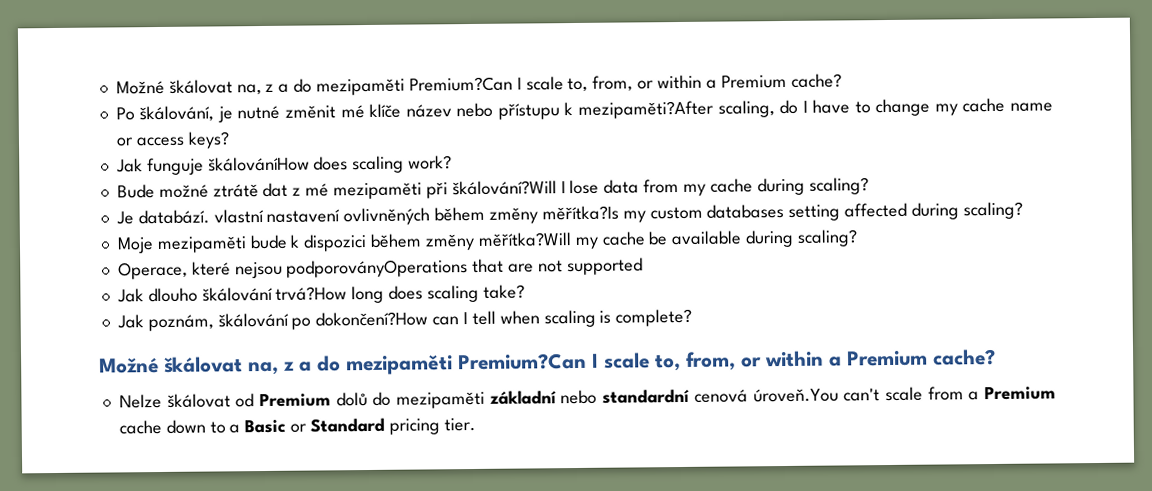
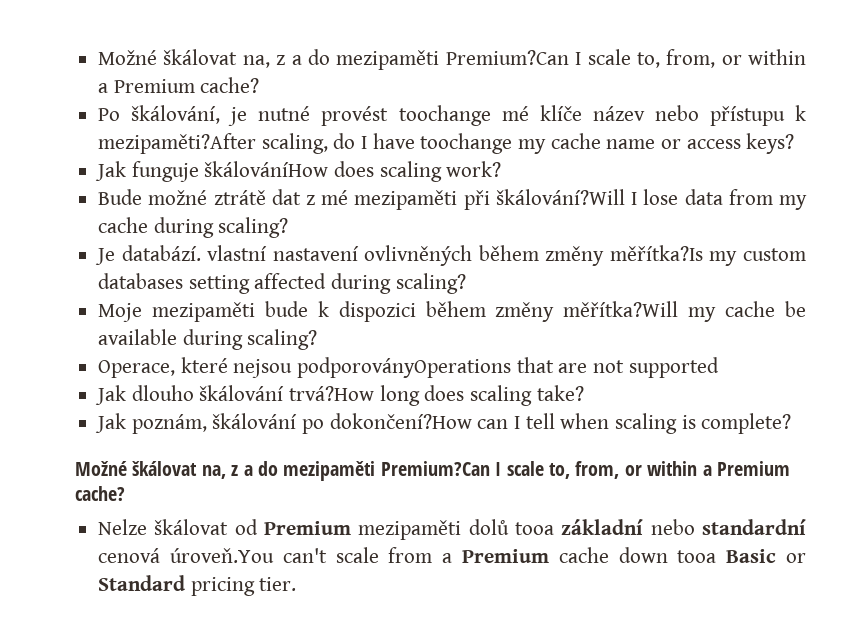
[285,105,337,119] změnit -> [321,105,491,126] provést toochange
[854,98,931,117] to change -> [420,133,513,154] toochange
[335,391,485,409] dolů do mezipaměti -> [358,519,555,540] mezipaměti dolů tooa
[209,421,241,434] to a -> [677,550,717,563] tooa

